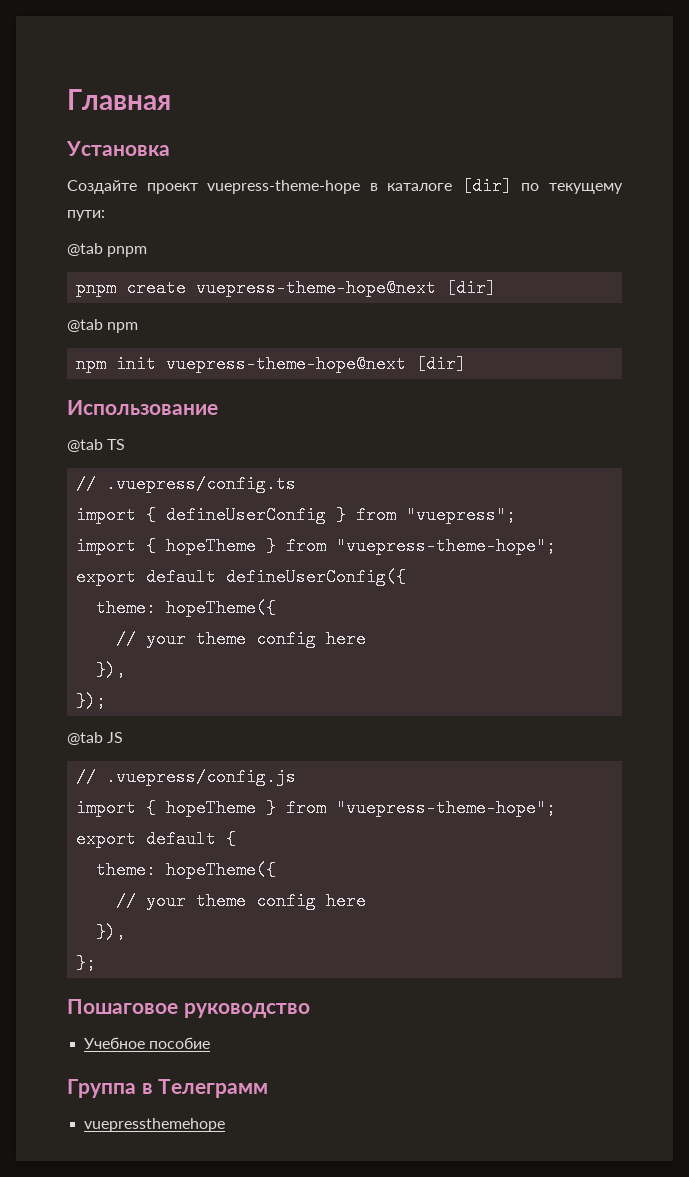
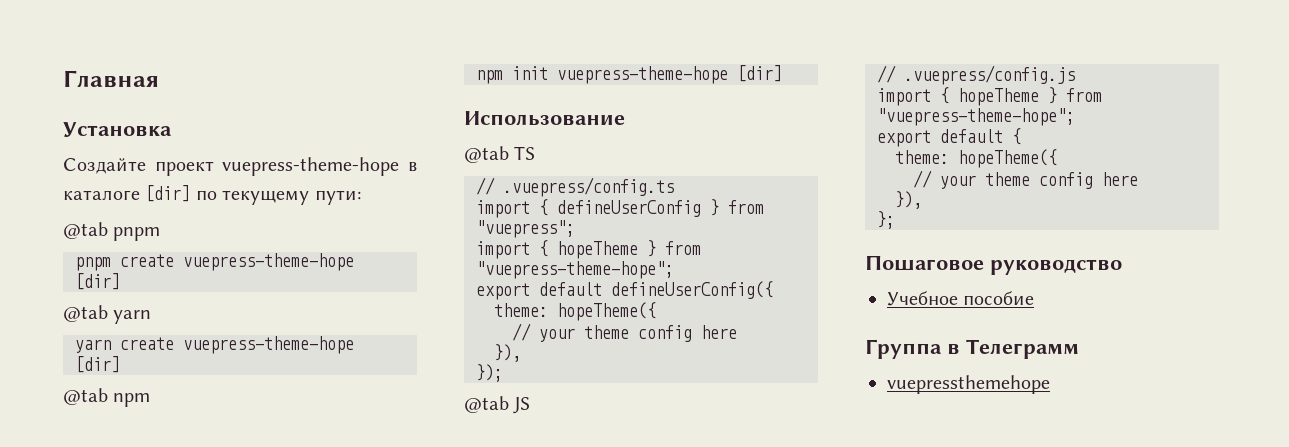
[196,279,437,297] vuepress-theme-hope@next -> [183,253,354,271] [75,273,120,290] [63,305,152,324] [75,336,354,354] vuepress-theme-hope [dir] // @tab yarn // yarn create vuepress-theme-hope
[166,355,407,373] vuepress-theme-hope@next -> [557,66,728,84] vuepress-theme-hope

